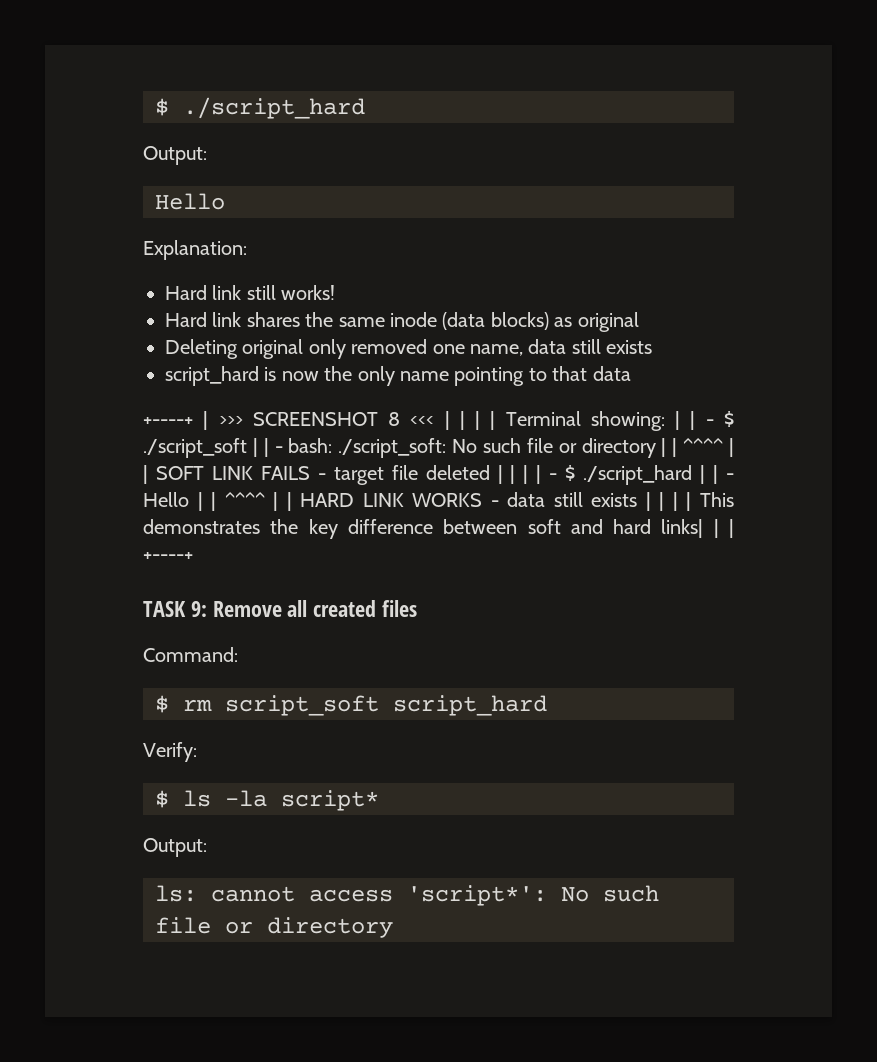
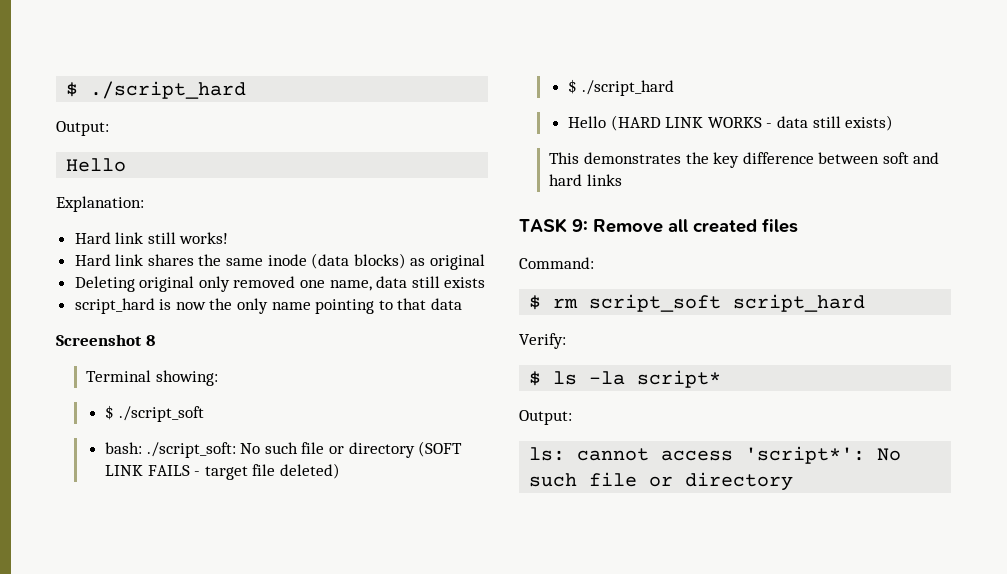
[143,411,496,430] +----+ | >>> SCREENSHOT 8 <<< | | | | -> [56,334,155,346] Screenshot 8 //
[675,411,714,430] | | - -> (218, 378) //
[252,438,283,457] | | - -> (204, 414) //
[661,438,734,457] [143,465,204,484] | | ^^^^ | | SOFT -> [418,441,463,457] (SOFT
[425,465,735,485] [143,492,355,511] deleted | | | | - $ ./script_hard | | - Hello | | ^^^^ | | HARD -> [279,463,340,479] [568,79,674,96] [568,115,661,131] deleted) // $ ./script_hard // Hello (HARD
[591,492,692,511] exists | | | | -> [845,115,894,131] exists) //
[661,519,734,538] [143,552,193,561] links| | | +----+ -> [586,174,622,186] links

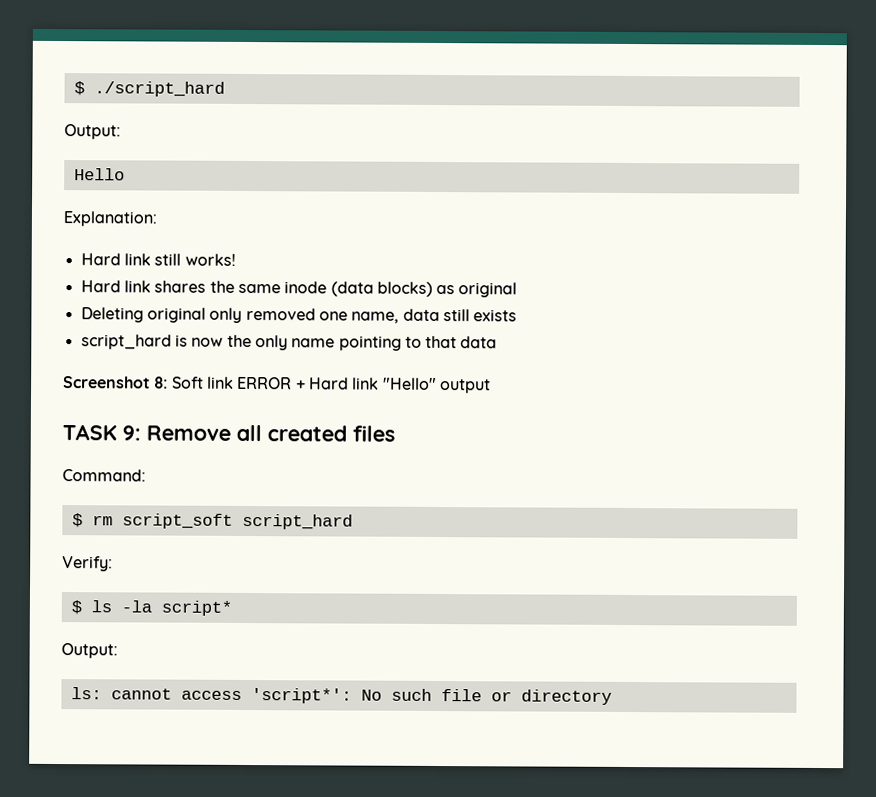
[145,335,155,346] [86,370,218,386] [105,405,204,422] [105,441,463,458] [105,463,340,480] [568,79,674,96] [568,115,894,131] [549,152,940,168] [549,174,622,186] 8 // Terminal showing: // $ ./script_soft // bash: ./script_soft: No such file or directory (SOFT LINK FAILS - target file deleted) // $ ./script_hard // Hello (HARD LINK WORKS - data still exists) // This demonstrates the key difference between soft and hard links -> [154,376,491,394] 8: Soft link ERROR + Hard link "Hello" output

